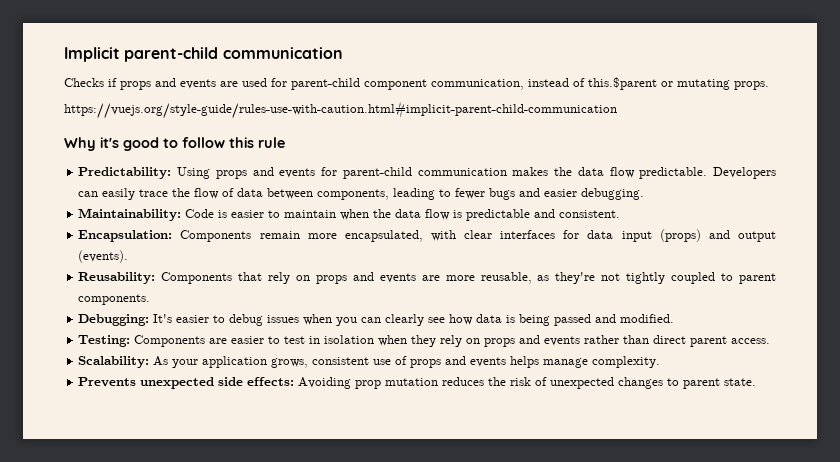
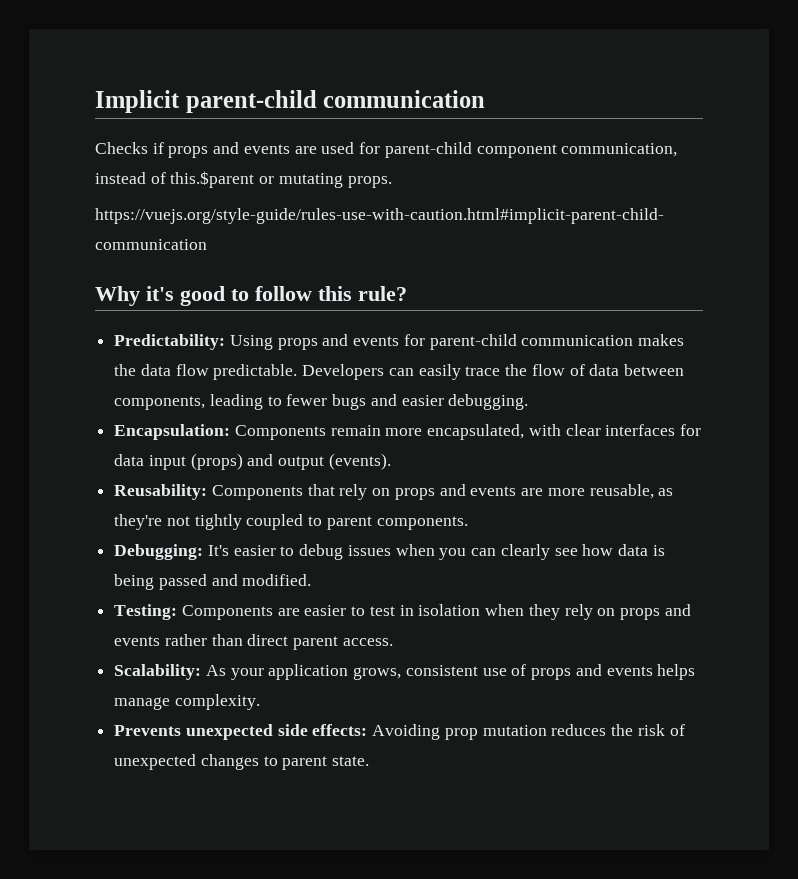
[258,137,285,148] rule -> [358,286,407,301] rule?
[78,208,621,221] // Maintainability: Code is easier to maintain when the data flow is predictable and consistent. -> (529, 402) none

